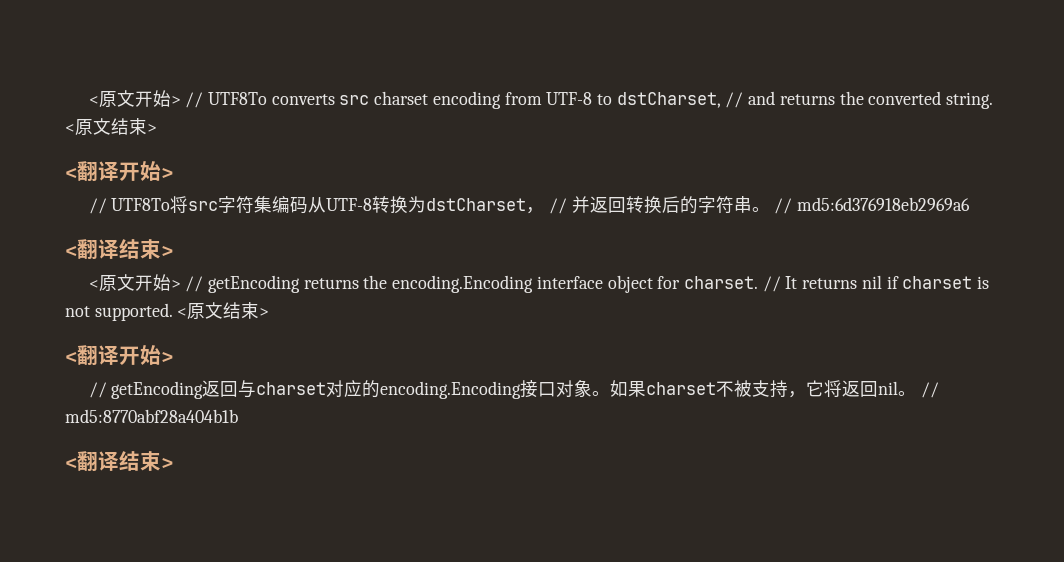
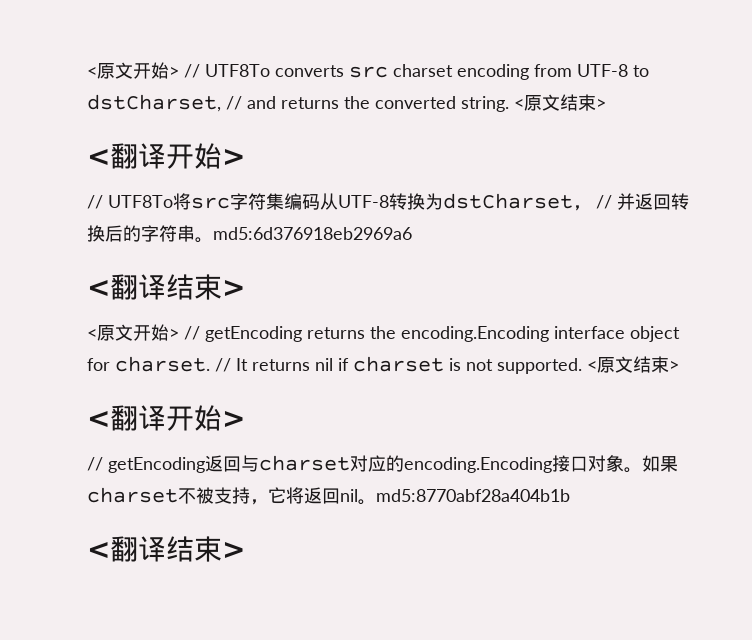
[774,198,793,214] // -> (213, 240) none
[920,382,939,398] // -> (376, 502) none

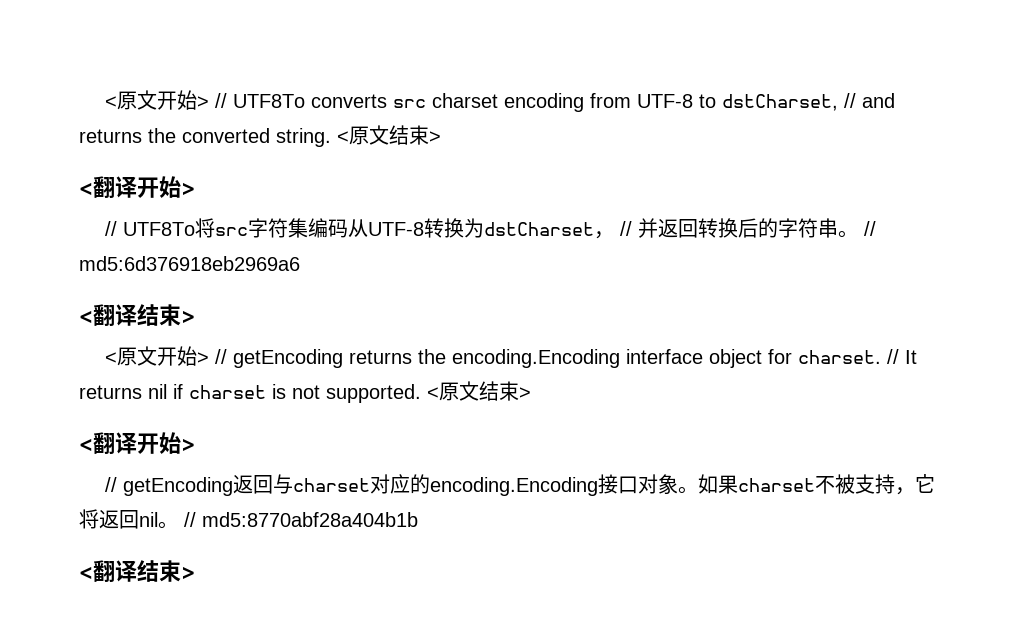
(213, 240) none -> [864,221,877,236] //
(376, 502) none -> [184,512,196,527] //

